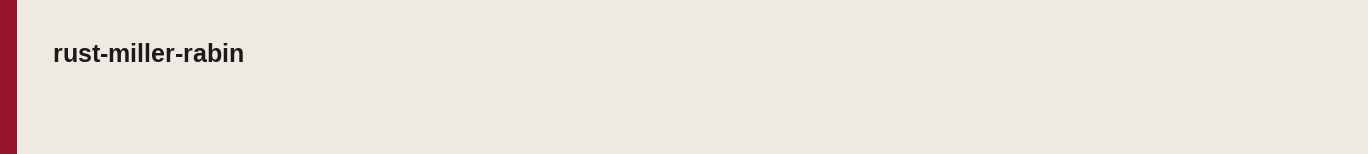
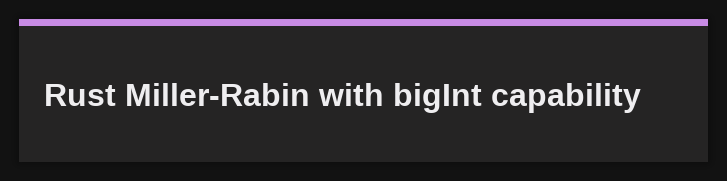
[53,43,244,62] rust-miller-rabin -> [44,83,641,113] Rust Miller-Rabin with bigInt capability

